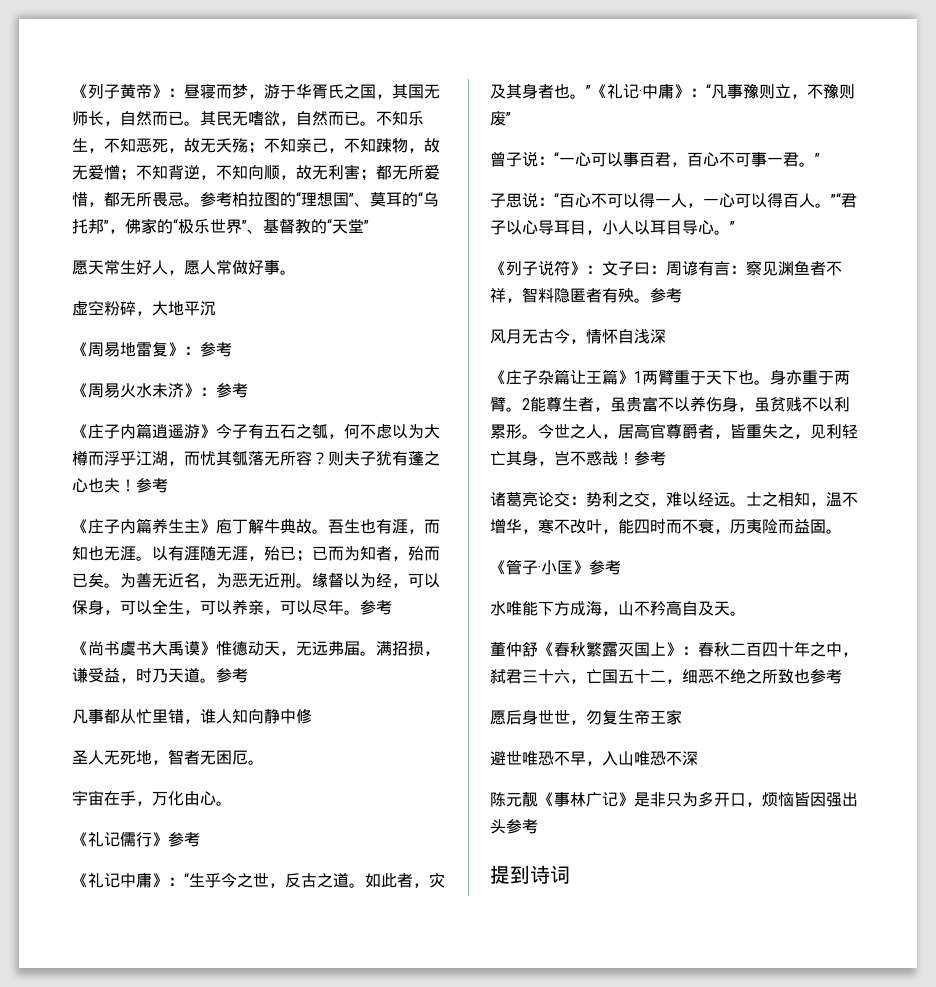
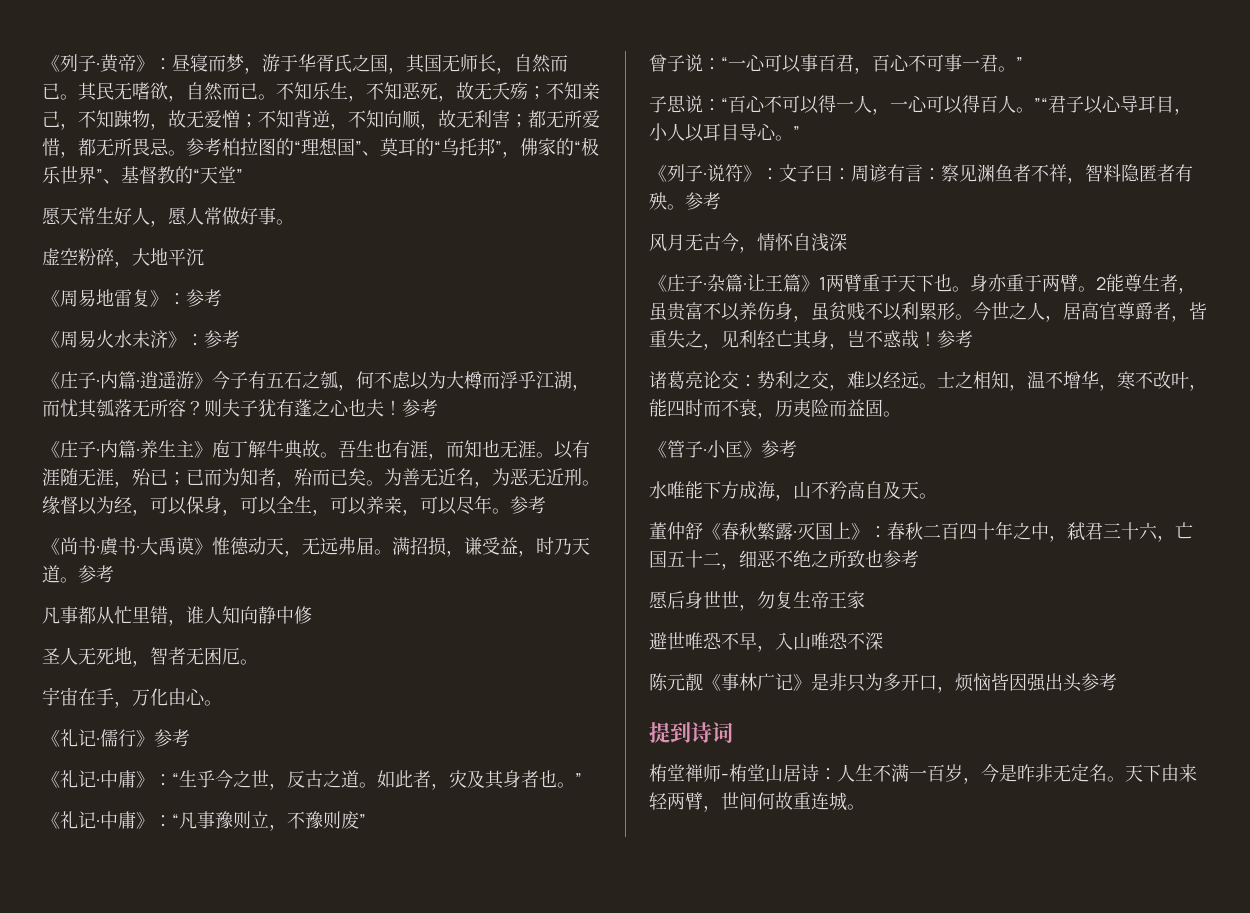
[72,84,120,99] 《列子 -> [42,54,100,72] 《列子·
[120,423,152,439] 内篇 -> [96,371,140,389] ·内篇·
[120,518,152,534] 内篇 -> [96,440,140,458] ·内篇·
[120,641,152,656] 虞书 -> [96,537,140,556] ·虞书·
(120, 839) none -> [96,738,100,745] ·
(120, 880) none -> [96,779,100,786] ·
(591, 91) none -> (582, 779) //
(538, 268) none -> [703,173,707,180] ·
[538,369,570,385] 杂篇 -> [703,274,747,292] ·杂篇·
(618, 649) none -> [793,531,797,538] ·
(570, 874) none -> [649,763,1197,784] [649,792,865,812] // 栯堂禅师-栯堂山居诗：人生不满一百岁，今是昨非无定名。天下由来轻两臂，世间何故重连城。

